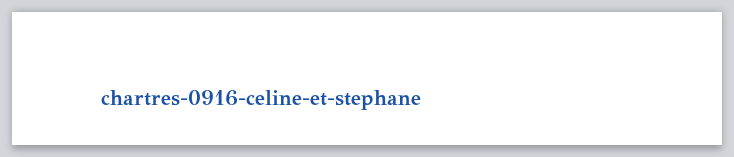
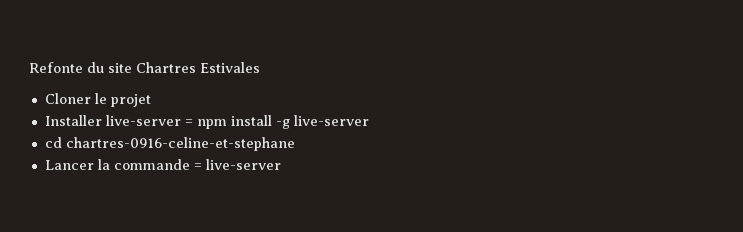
[101,90,421,110] chartres-0916-celine-et-stephane -> [29,62,260,73] [44,93,151,107] [44,115,369,129] [44,137,295,151] [44,159,281,170] Refonte du site Chartres Estivales // Cloner le projet // Installer live-server = npm install -g live-server // cd chartres-0916-celine-et-stephane // Lancer la commande = live-server

